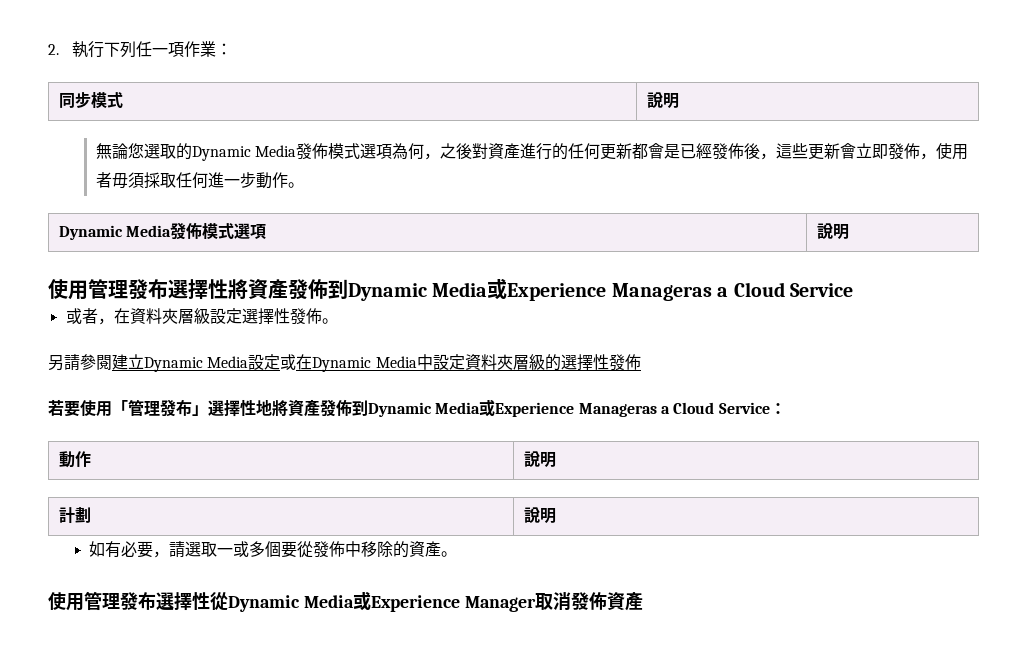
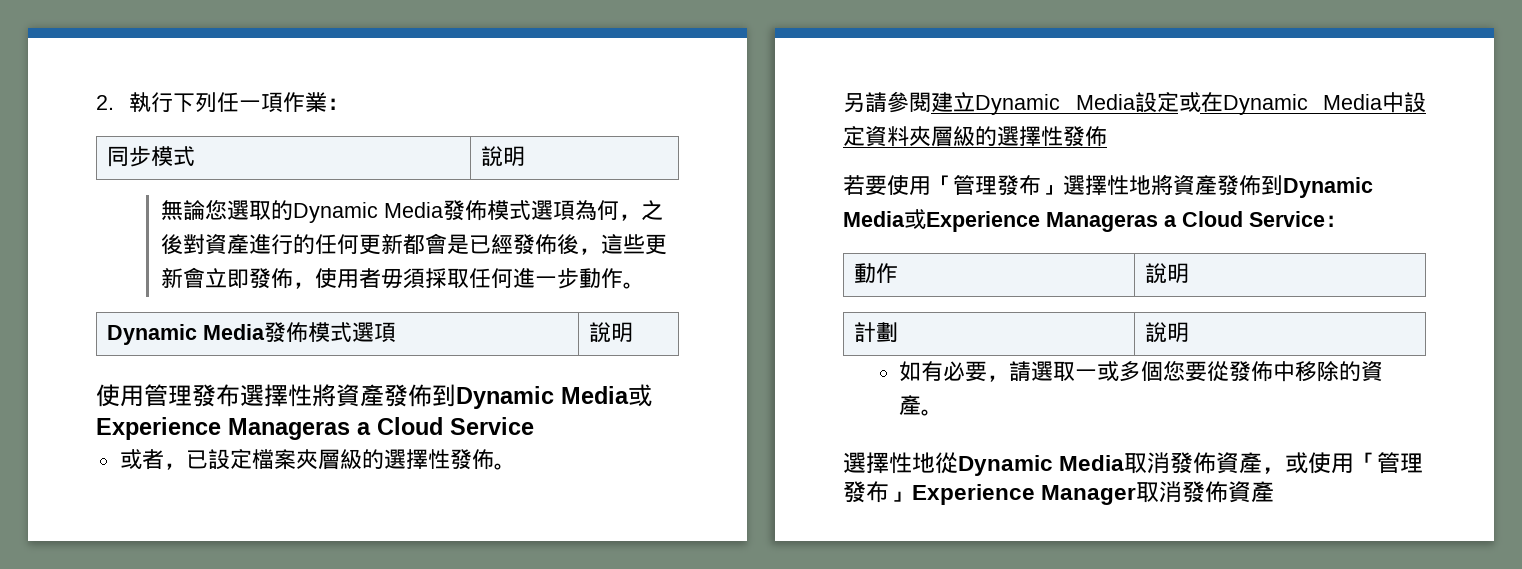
[113,308,242,324] 在資料夾層級設定 -> [185,449,384,470] 已設定檔案夾層級的
(282, 549) none -> [1163,360,1186,381] 您
[48,591,371,612] 使用管理發布選擇性從Dynamic Media或 -> [843,452,1424,476] [843,481,912,503] 選擇性地從Dynamic Media取消發佈資產，或使用「管理發布」

